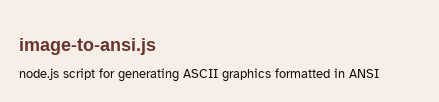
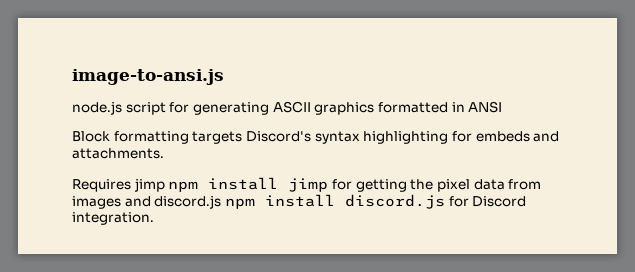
(379, 73) none -> [72,131,560,144] [72,148,164,159] [72,177,542,192] [72,194,527,209] [72,212,154,225] // Block formatting targets Discord's syntax highlighting for embeds and attachments. // Requires jimp npm install jimp for getting the pixel data from images and discord.js npm install discord.js for Discord integration.

